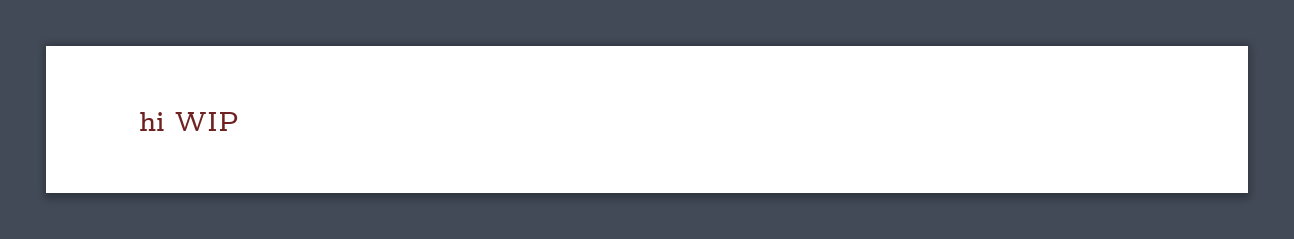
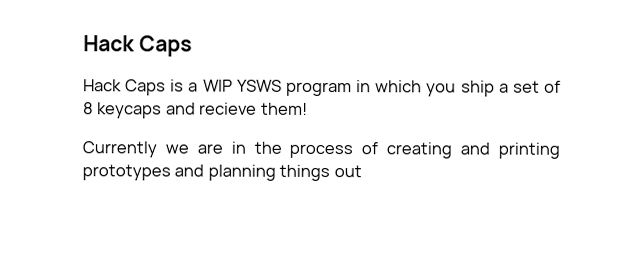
[139,112,239,131] hi WIP -> [83,35,192,57] [83,79,561,97] [83,102,308,119] [82,141,561,159] [82,164,362,182] Hack Caps // Hack Caps is a WIP YSWS program in which you ship a set of 8 keycaps and recieve them! // Currently we are in the process of creating and printing prototypes and planning things out

